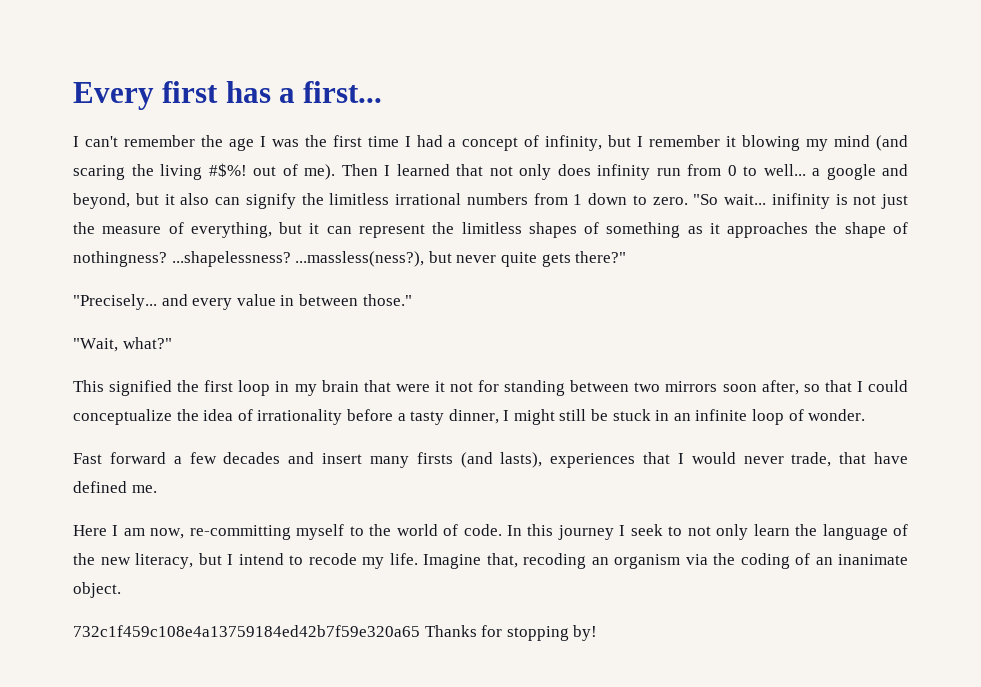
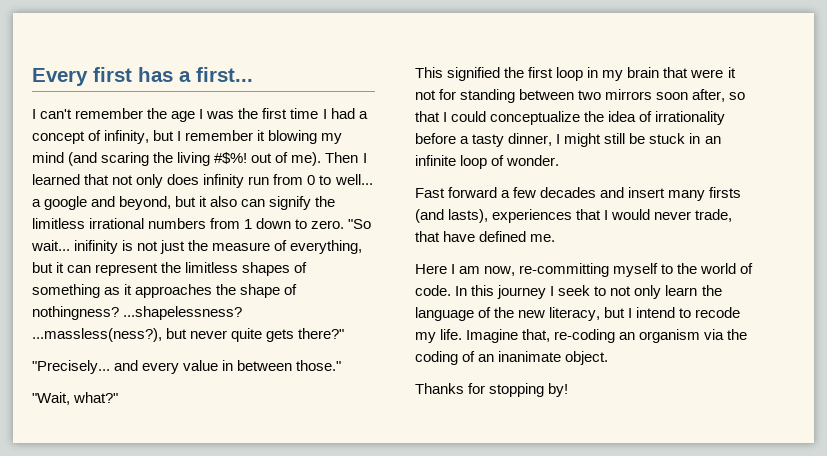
[523,553,586,569] recoding -> [554,329,616,343] re-coding
[73,625,420,637] 732c1f459c108e4a13759184ed42b7f59e320a65 -> (609, 358) none

